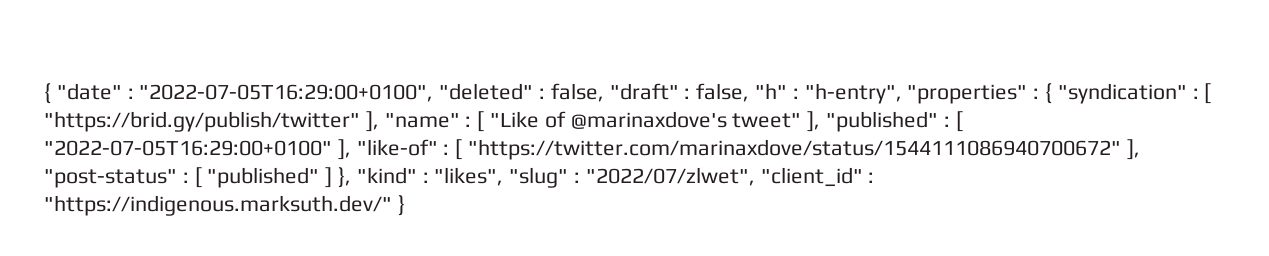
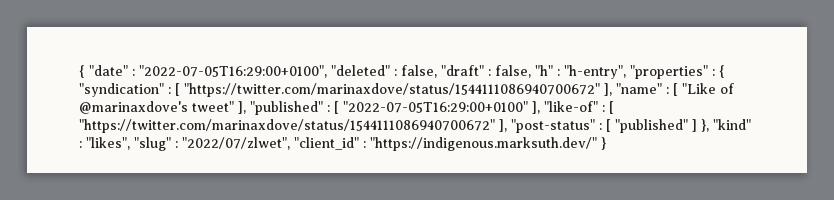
[44,111,360,132] "https://brid.gy/publish/twitter" -> [184,83,600,97] "https://twitter.com/marinaxdove/status/1544111086940700672"

